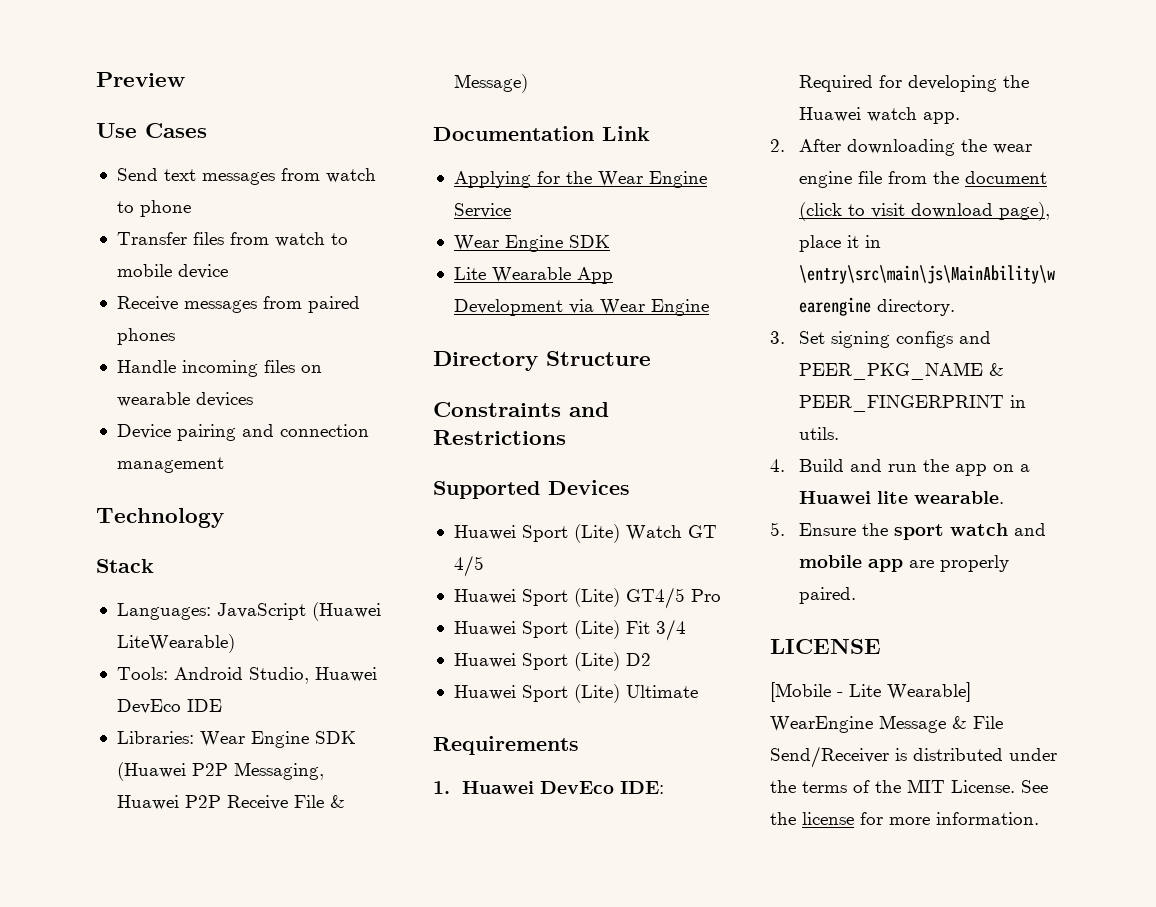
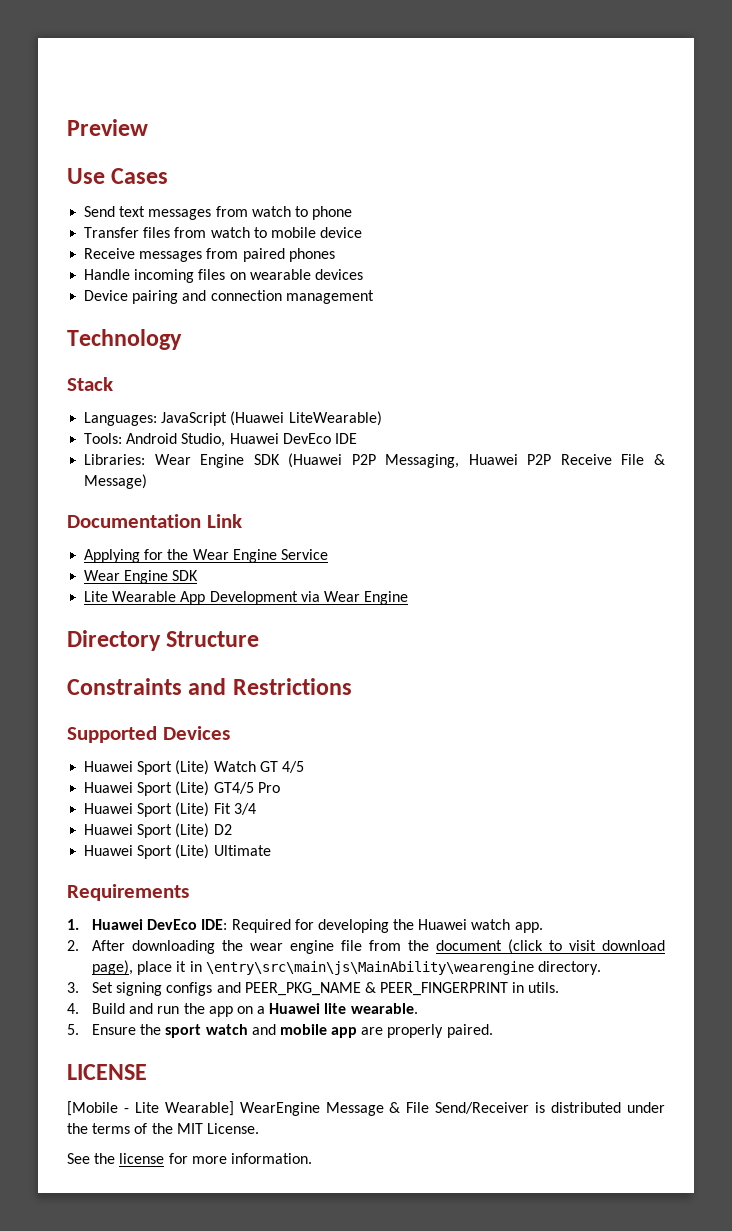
(1015, 786) none -> (259, 1128) //

